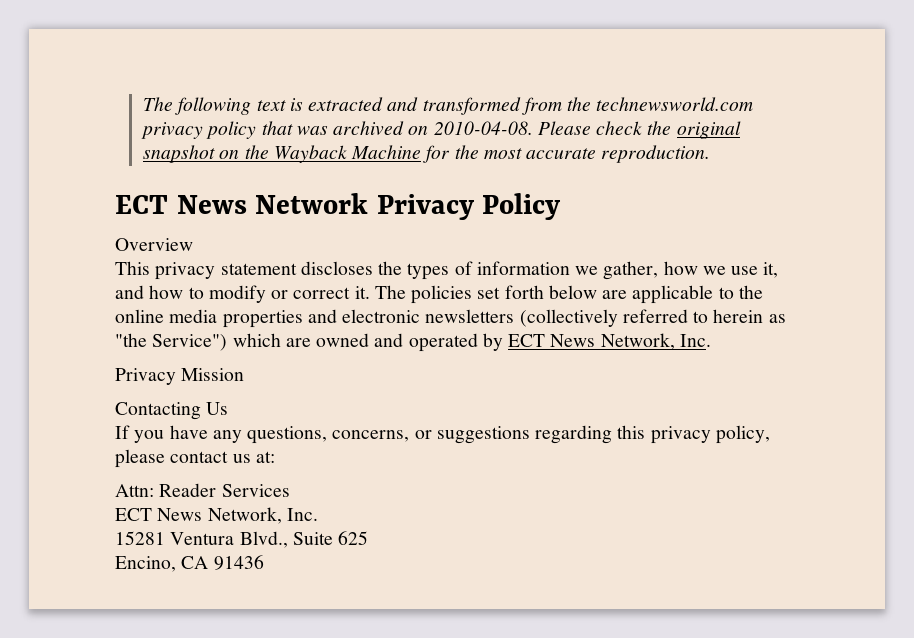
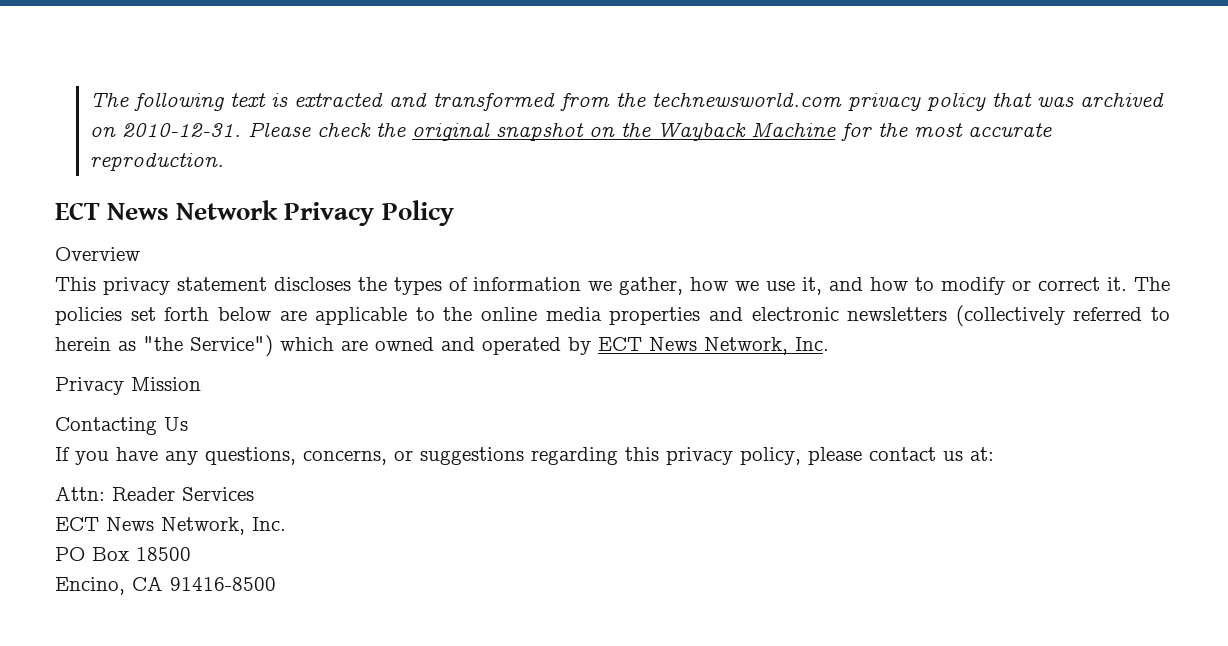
[433,121,533,135] 2010-04-08. -> [122,123,242,137] 2010-12-31.
[115,531,369,548] 15281 Ventura Blvd., Suite 625 -> [55,547,191,561] PO Box 18500
[213,555,264,570] 91436 -> [170,577,276,591] 91416-8500

